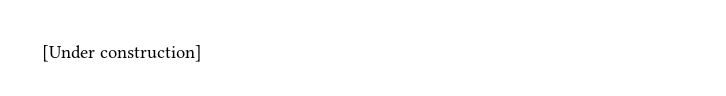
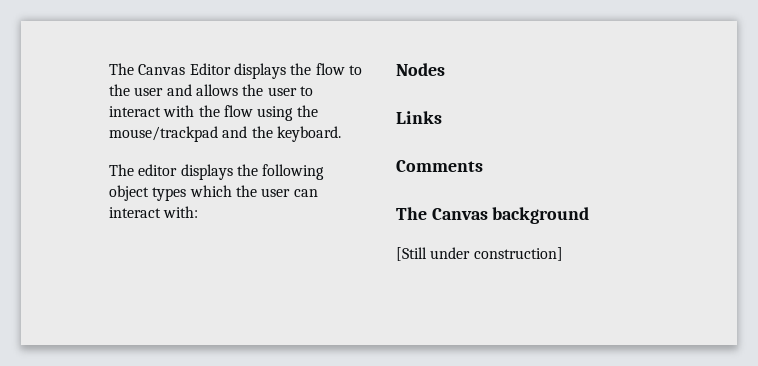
[42,45,95,62] [Under -> [109,63,362,79] [109,84,313,96] [109,105,318,121] [109,126,341,142] [109,164,325,180] [109,185,318,201] [109,206,199,218] [396,63,445,76] [396,111,442,124] [396,160,483,172] [396,207,590,224] [396,247,471,261] The Canvas Editor displays the flow to the user and allows the user to interact with the flow using the mouse/trackpad and the keyboard. // The editor displays the following object types which the user can interact with: // Nodes // Links // Comments // The Canvas background // [Still under

